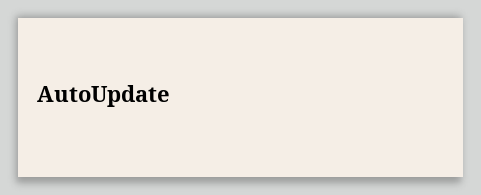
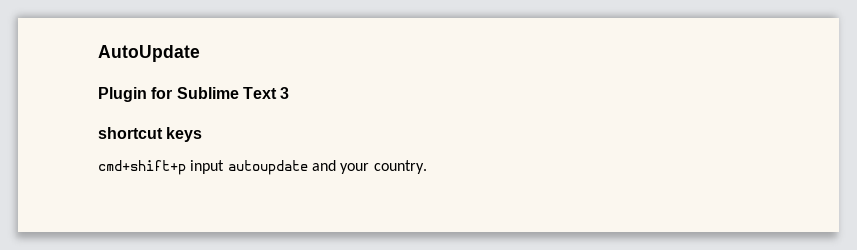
(170, 96) none -> [98,87,290,102] [98,127,203,142] [98,160,427,175] // Plugin for Sublime Text 3 // shortcut keys // cmd+shift+p input autoupdate and your country.

